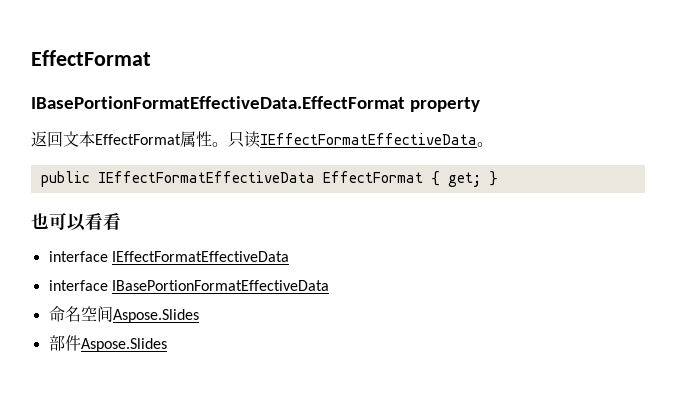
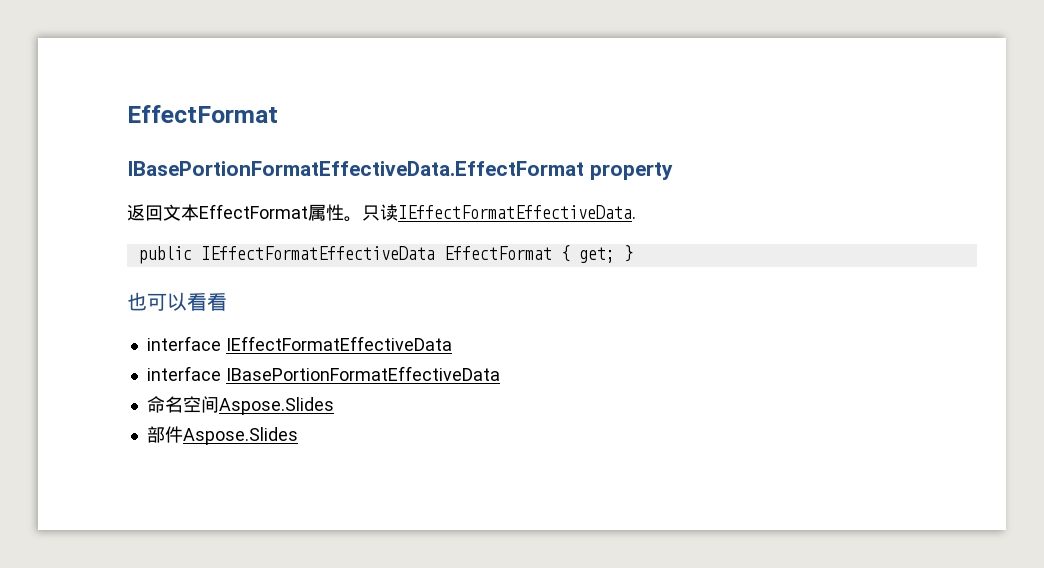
[260,133,493,147] IEffectFormatEffectiveData。 -> [398,205,636,219] IEffectFormatEffectiveData.

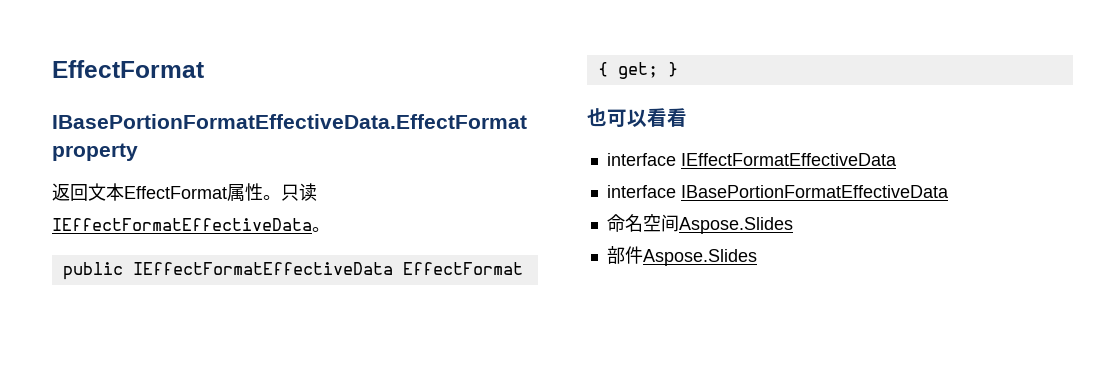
[398,205,636,219] IEffectFormatEffectiveData. -> [52,218,330,232] IEffectFormatEffectiveData。

